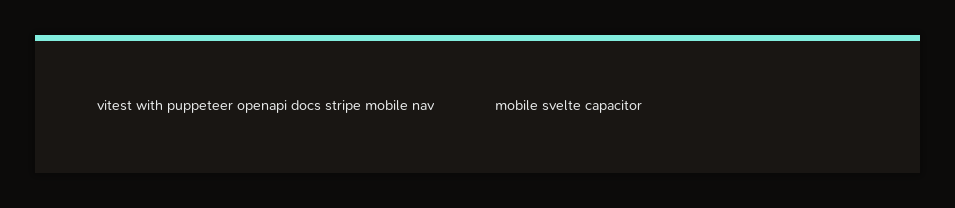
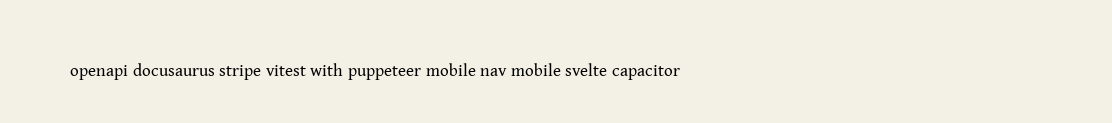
[97,100,361,113] vitest with puppeteer openapi docs stripe -> [70,63,421,80] openapi docusaurus stripe vitest with puppeteer

